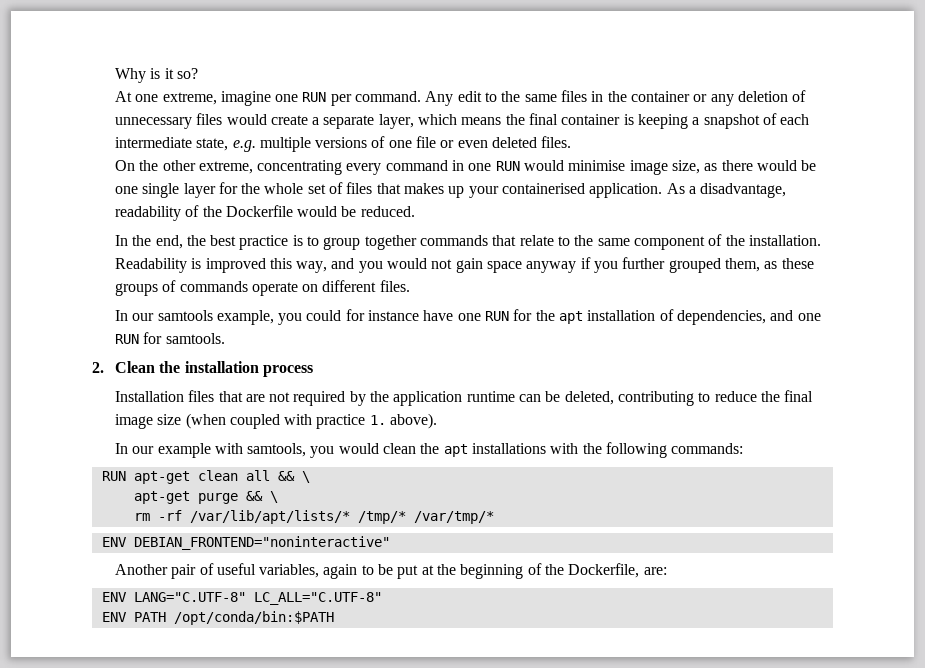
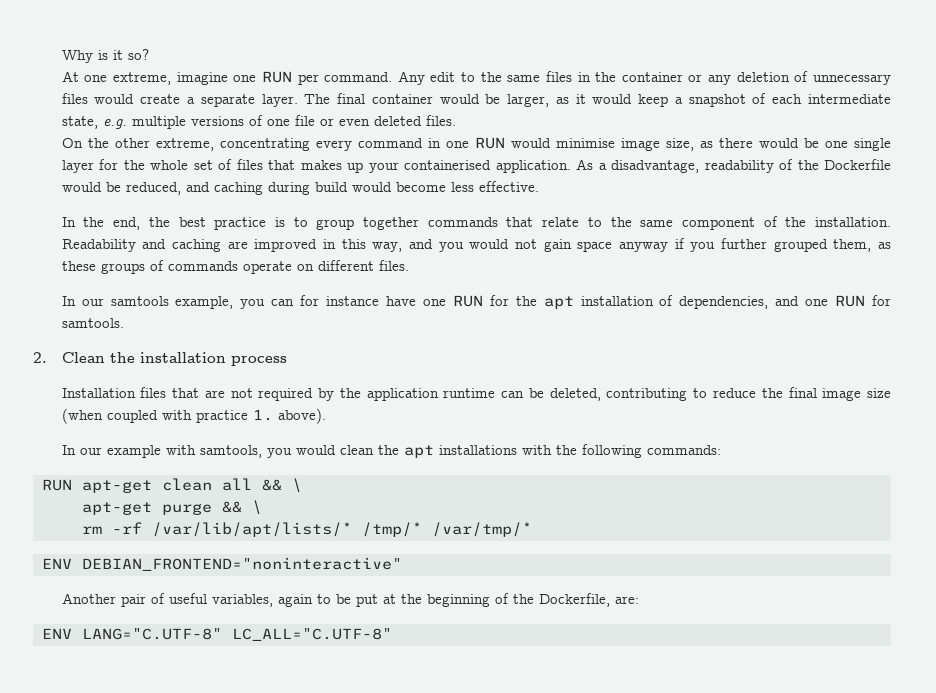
[378,113,689,129] layer, which means the final container is keeping -> [261,93,669,107] layer. The final container would be larger, as it would keep
[360,206,415,217] reduced. -> [125,181,539,195] reduced, and caching during build would become less effective.
[191,258,266,273] is improved -> [142,239,337,252] and caching are improved in
[306,310,342,321] could -> [271,299,295,306] can
[101,611,334,625] // ENV PATH /opt/conda/bin:$PATH -> (392, 634) none

